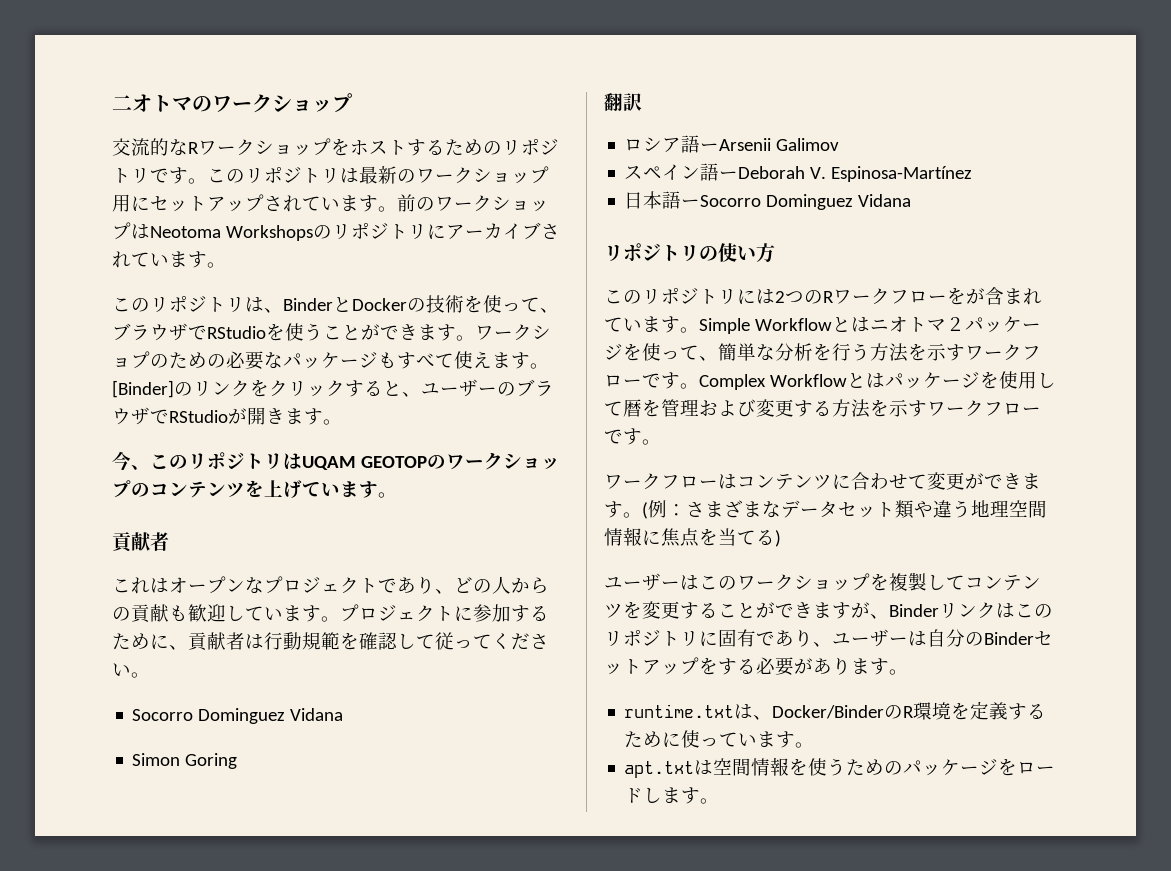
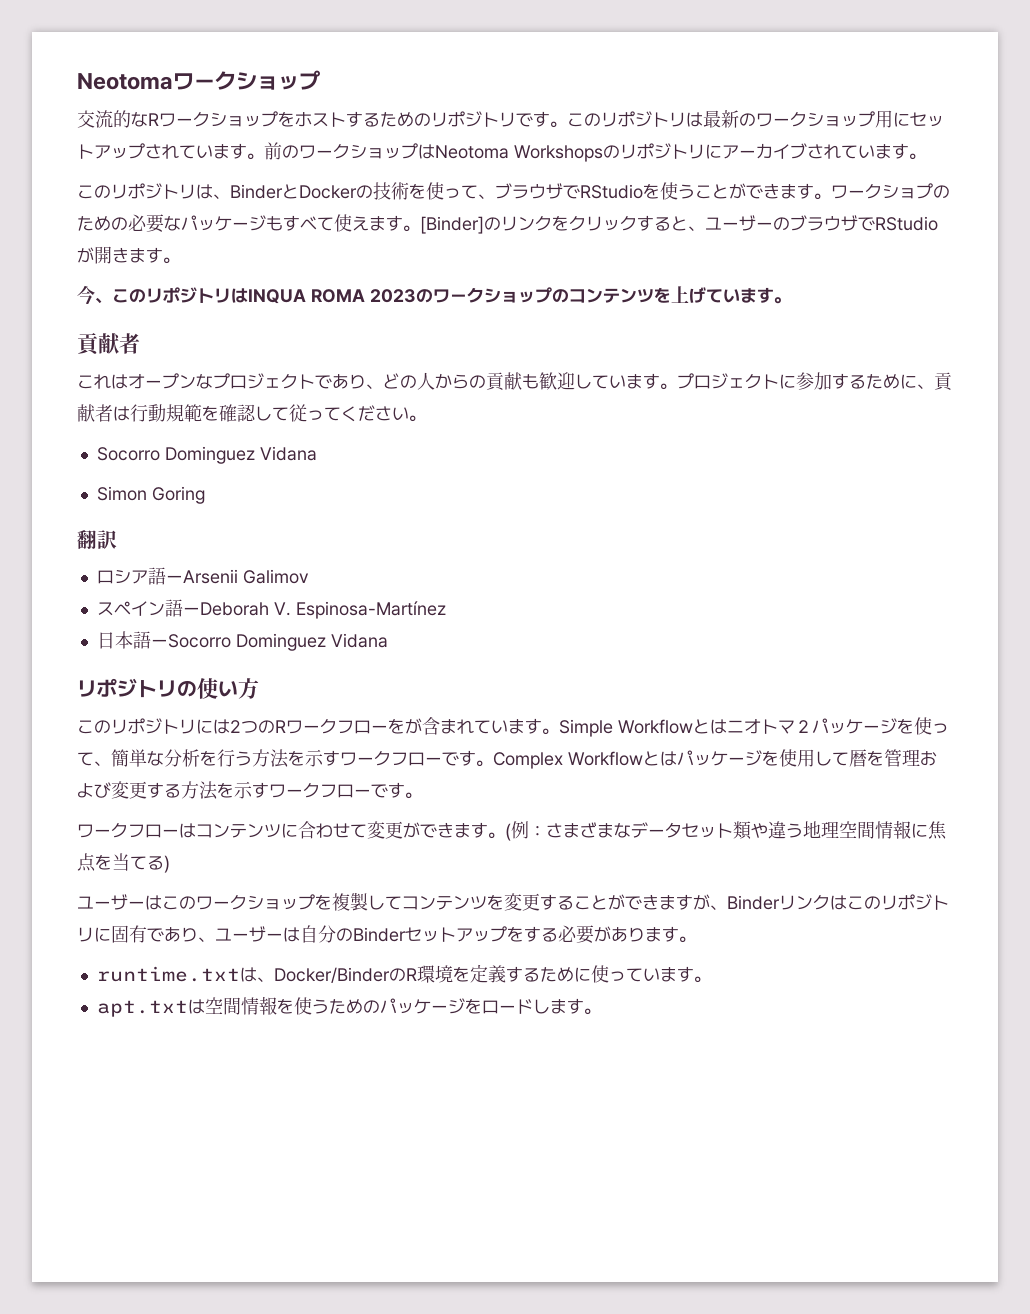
[112,94,212,112] 二オトマの -> [77,73,173,90] Neotoma
[302,456,427,470] UQAM GEOTOP -> [248,289,416,304] INQUA ROMA 2023

